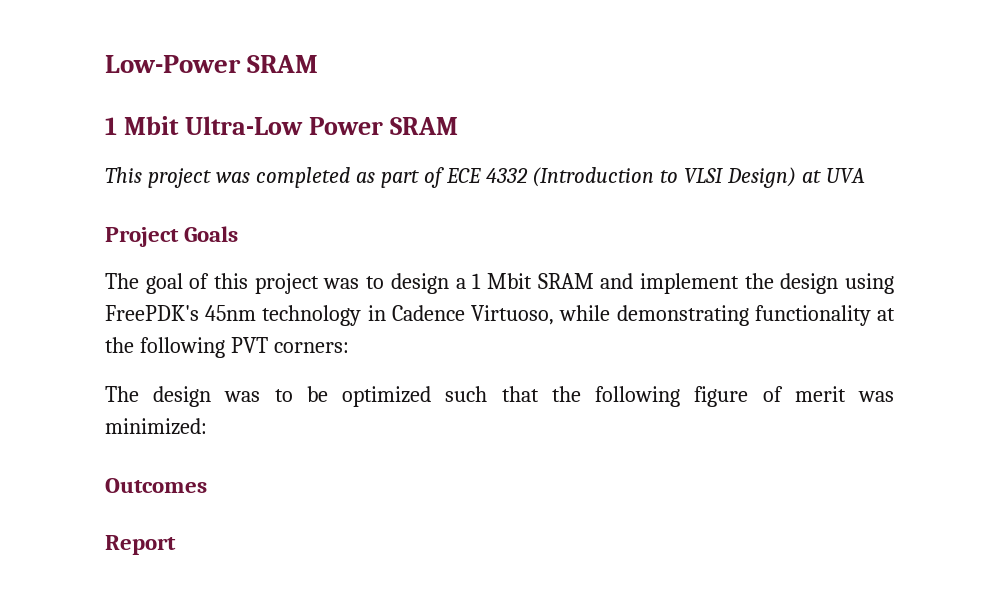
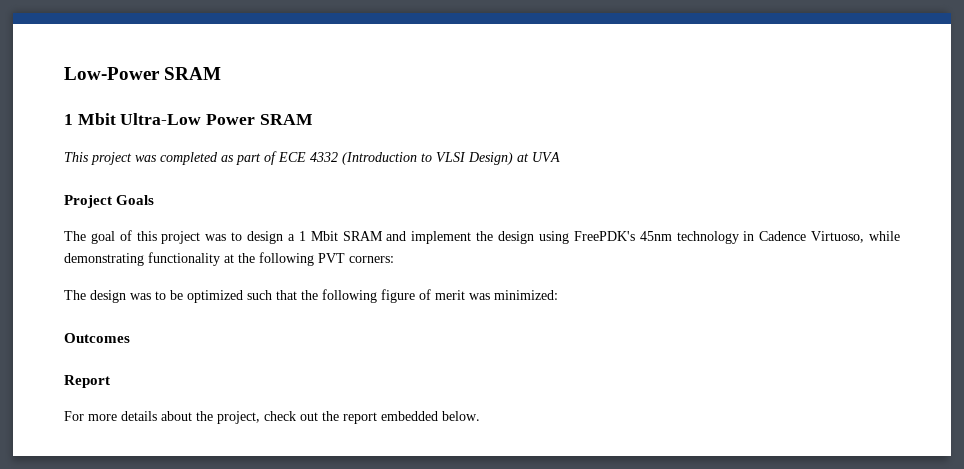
(176, 545) none -> [64,411,480,424] // For more details about the project, check out the report embedded below.

